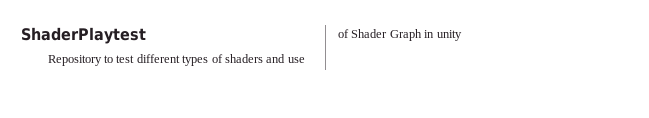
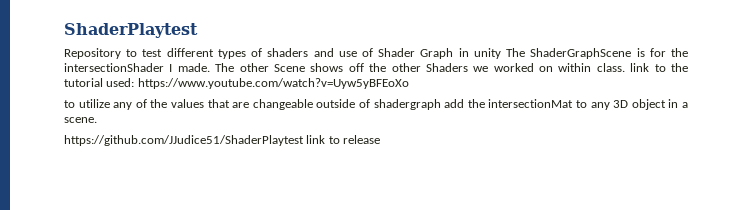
(462, 35) none -> [506,48,688,59] [64,63,689,72] [64,78,409,89] [64,99,689,110] [64,117,97,123] [64,135,381,146] The ShaderGraphScene is for the intersectionShader I made. The other Scene shows off the other Shaders we worked on within class. link to the tutorial used: https://www.youtube.com/watch?v=Uyw5yBFEoXo // to utilize any of the values that are changeable outside of shadergraph add the intersectionMat to any 3D object in a scene. // https://github.com/JJudice51/ShaderPlaytest link to release

